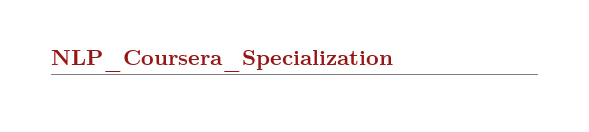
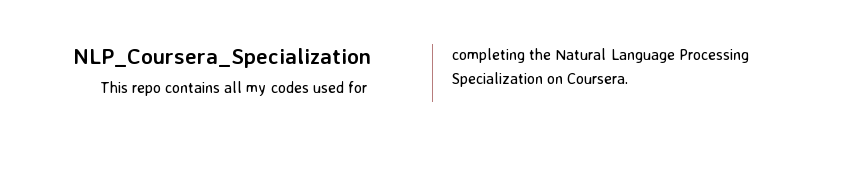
(393, 61) none -> [99,81,367,96] [452,48,749,63] [452,72,629,87] // This repo contains all my codes used for completing the Natural Language Processing Specialization on Coursera.

